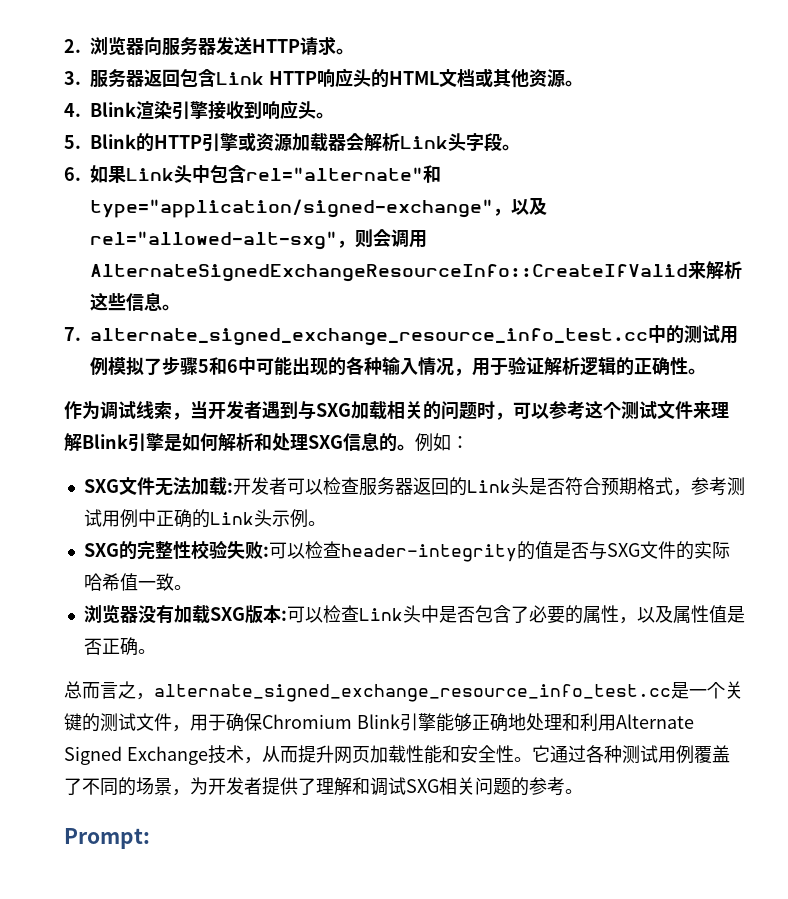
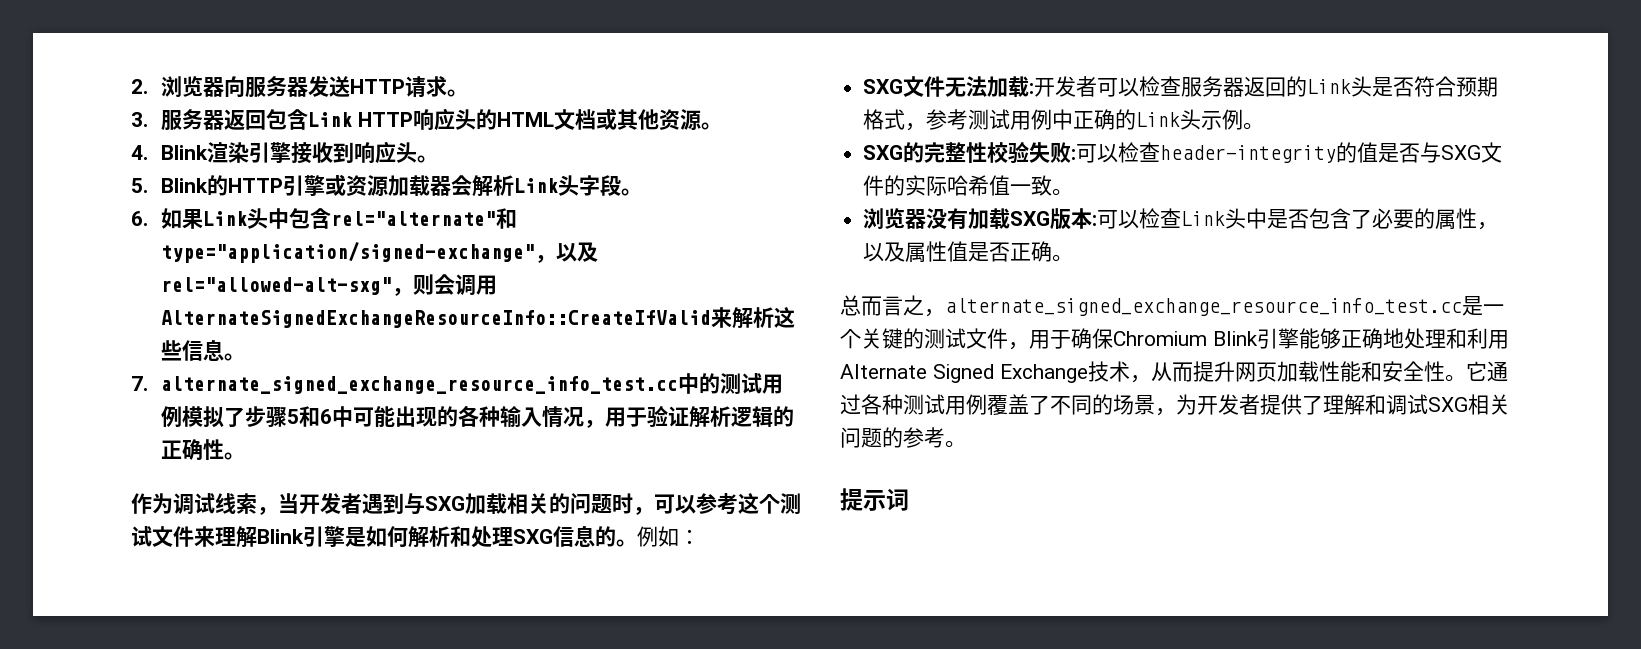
[64,828,150,849] Prompt: -> [840,488,909,511] 提示词

